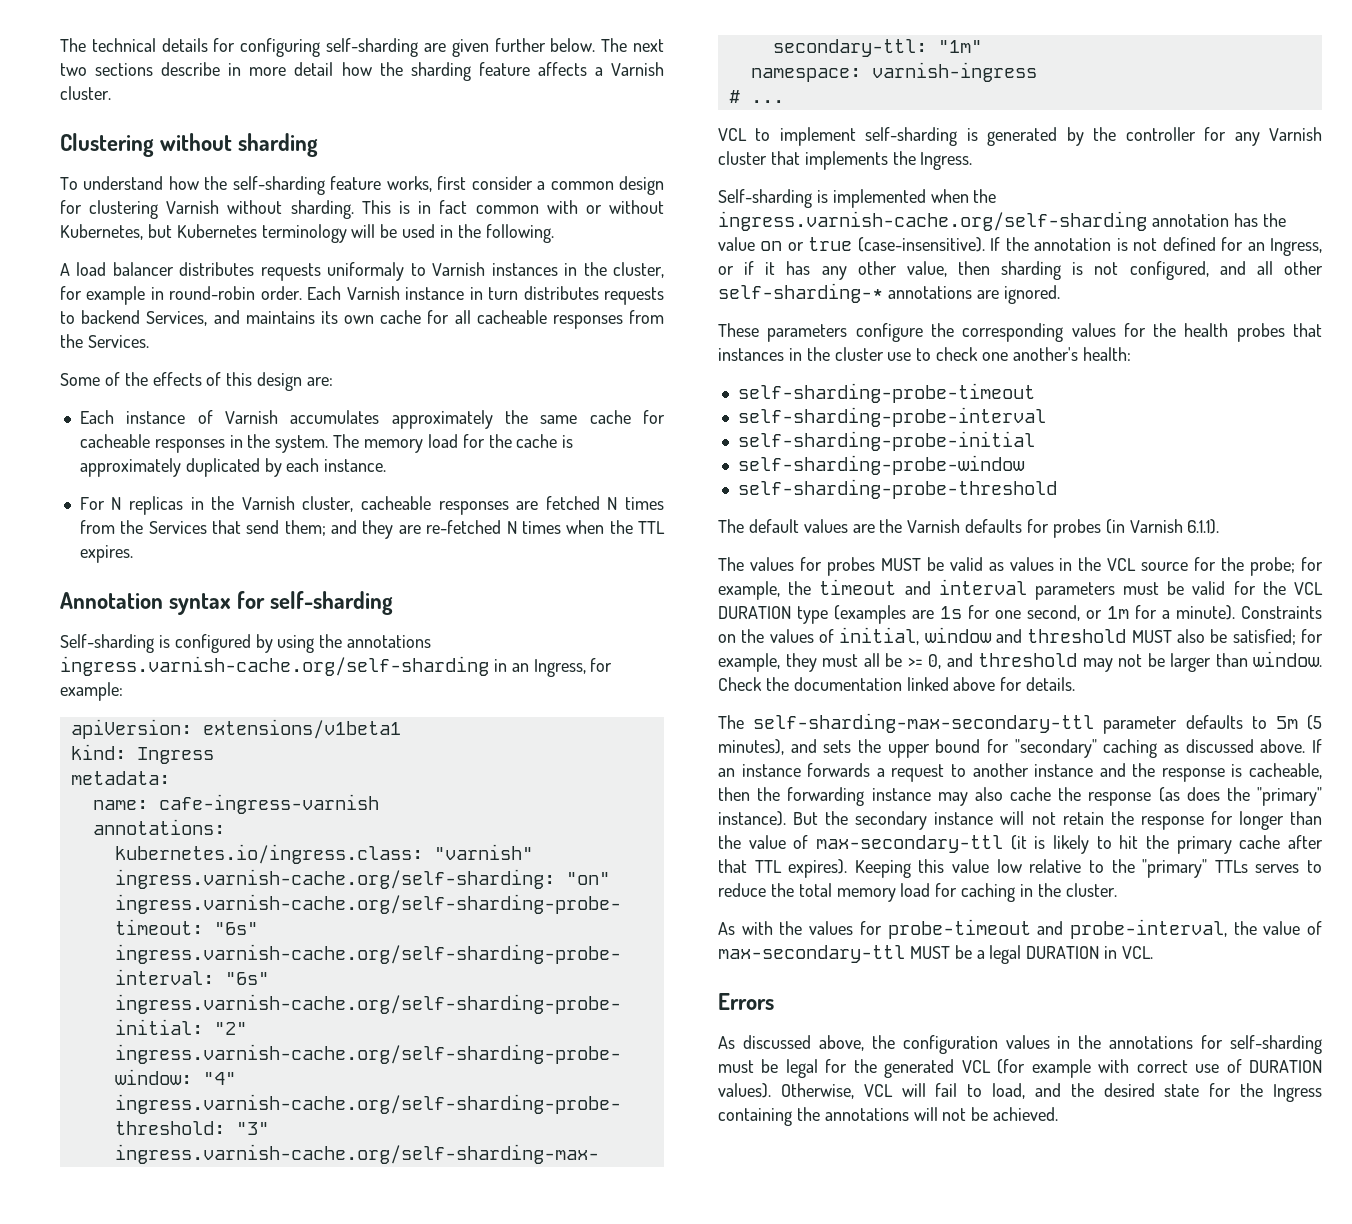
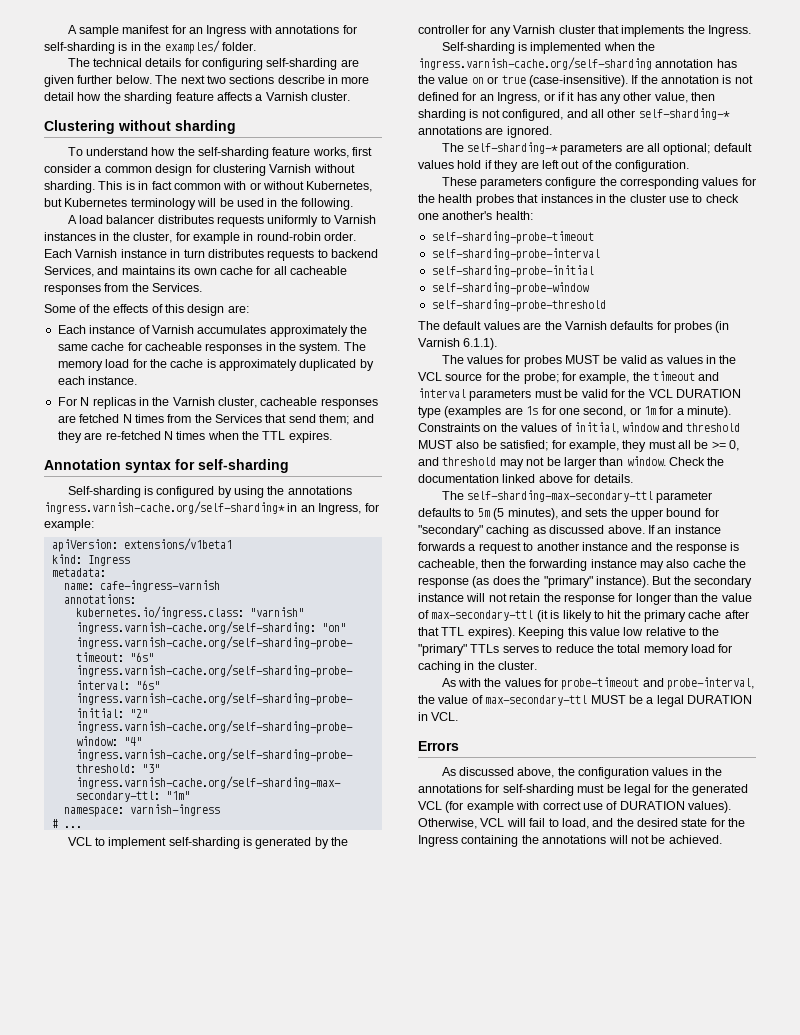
(60, 45) none -> [67,25,357,37] [44,40,256,54] A sample manifest for an Ingress with annotations for self-sharding is in the examples/ folder. //
[327,262,405,281] uniformaly -> [267,215,319,227] uniformly
[60,656,489,676] ingress.varnish-cache.org/self-sharding -> [44,501,285,514] ingress.varnish-cache.org/self-sharding*
(1060, 294) none -> [441,142,752,155] [418,160,690,172] // The self-sharding-* parameters are all optional; default values hold if they are left out of the configuration.

